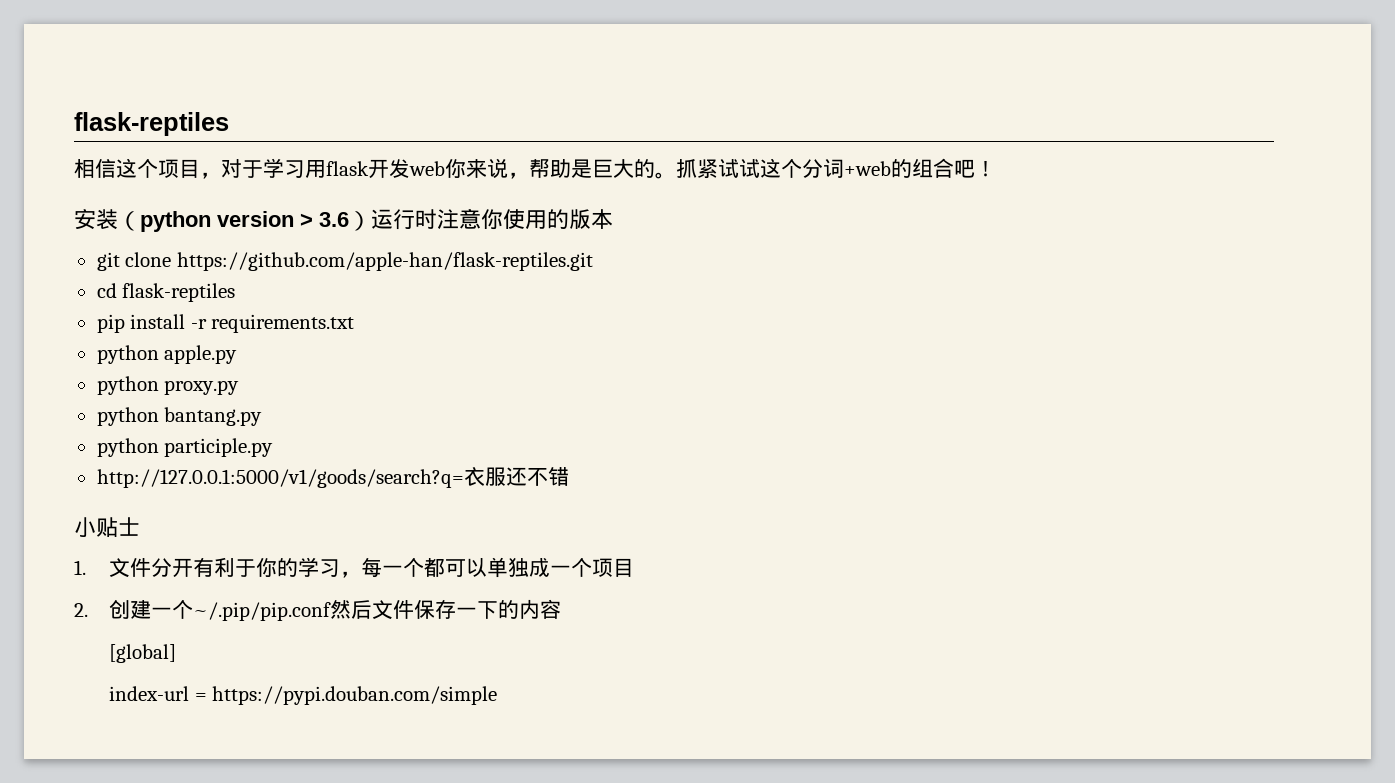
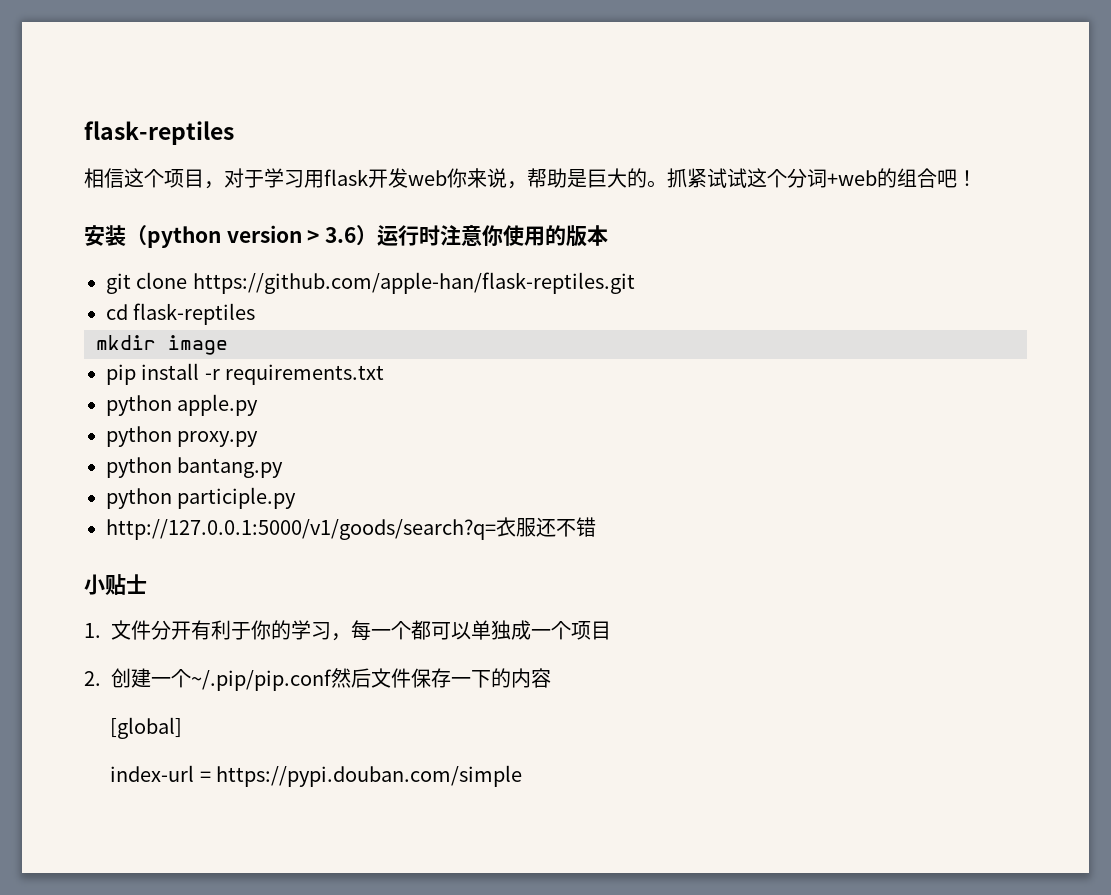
(236, 292) none -> [96,335,228,355] // mkdir image

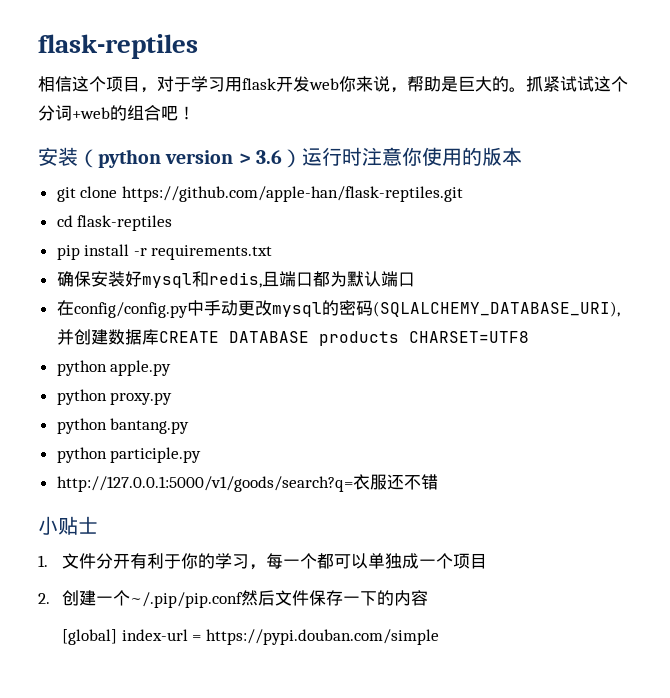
[96,335,228,355] // mkdir image -> (173, 223) none
(385, 374) none -> [56,271,415,288] [56,300,620,318] [56,329,529,346] // 确保安装好mysql和redis,且端口都为默认端口 // 在config/config.py中手动更改mysql的密码(SQLALCHEMY_DATABASE_URI),并创建数据库CREATE DATABASE products CHARSET=UTF8
(183, 728) // -> (117, 637) none

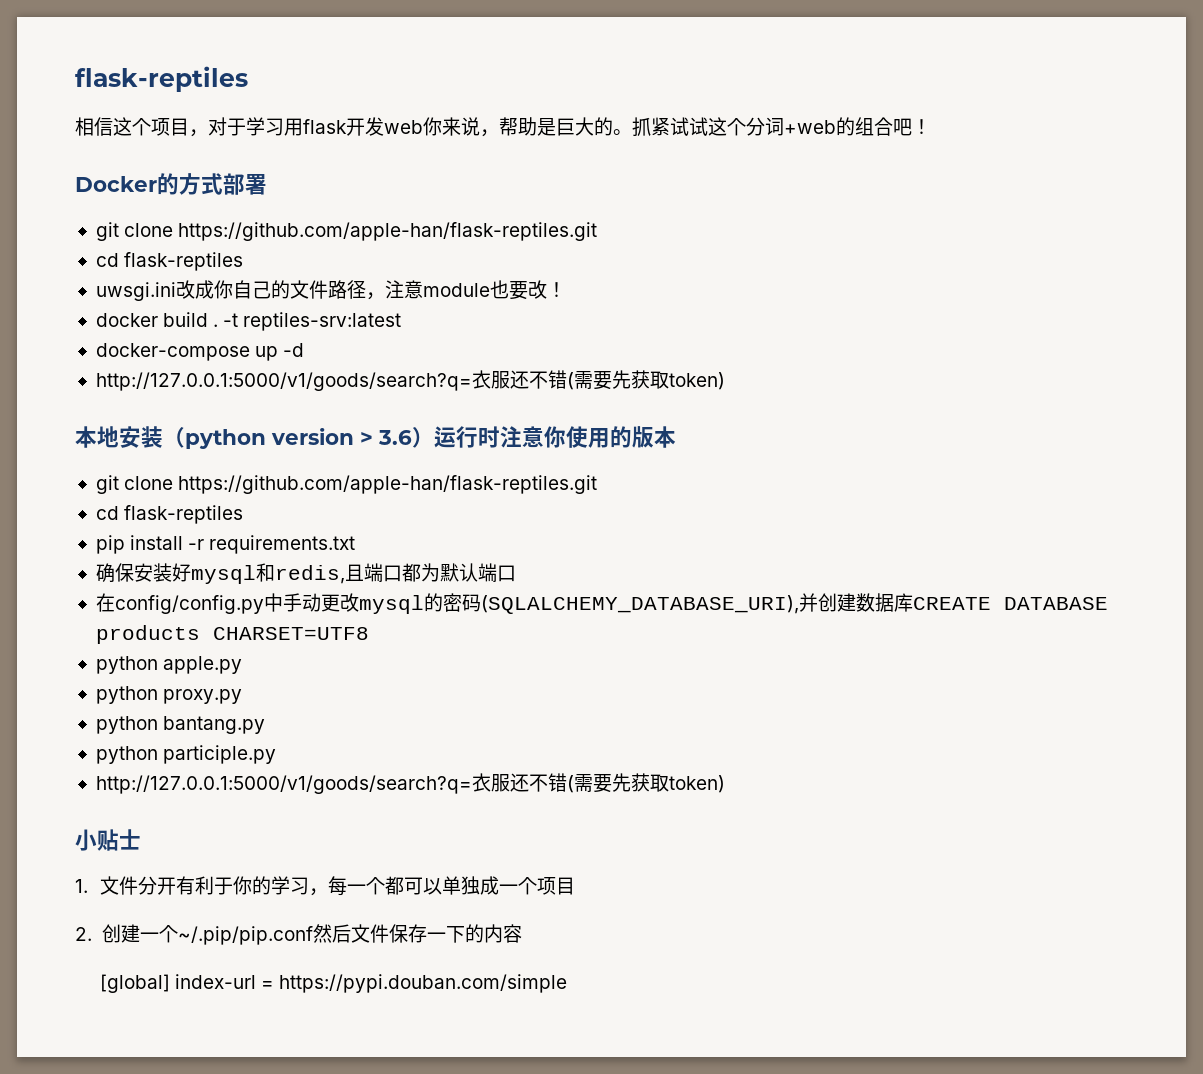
(195, 113) none -> [75,173,267,195] [95,222,598,241] [95,252,244,271] [95,280,566,301] [95,312,402,331] [95,343,305,361] [95,370,725,391] [75,426,119,448] Docker的方式部署 // git clone https://github.com/apple-han/flask-reptiles.git // cd flask-reptiles // uwsgi.ini改成你自己的文件路径，注意module也要改！ // docker build . -t reptiles-srv:latest // docker-compose up -d // http://127.0.0.1:5000/v1/goods/search?q=衣服还不错(需要先获取token) // 本地
(438, 482) none -> [566,773,725,793] (需要先获取token)

